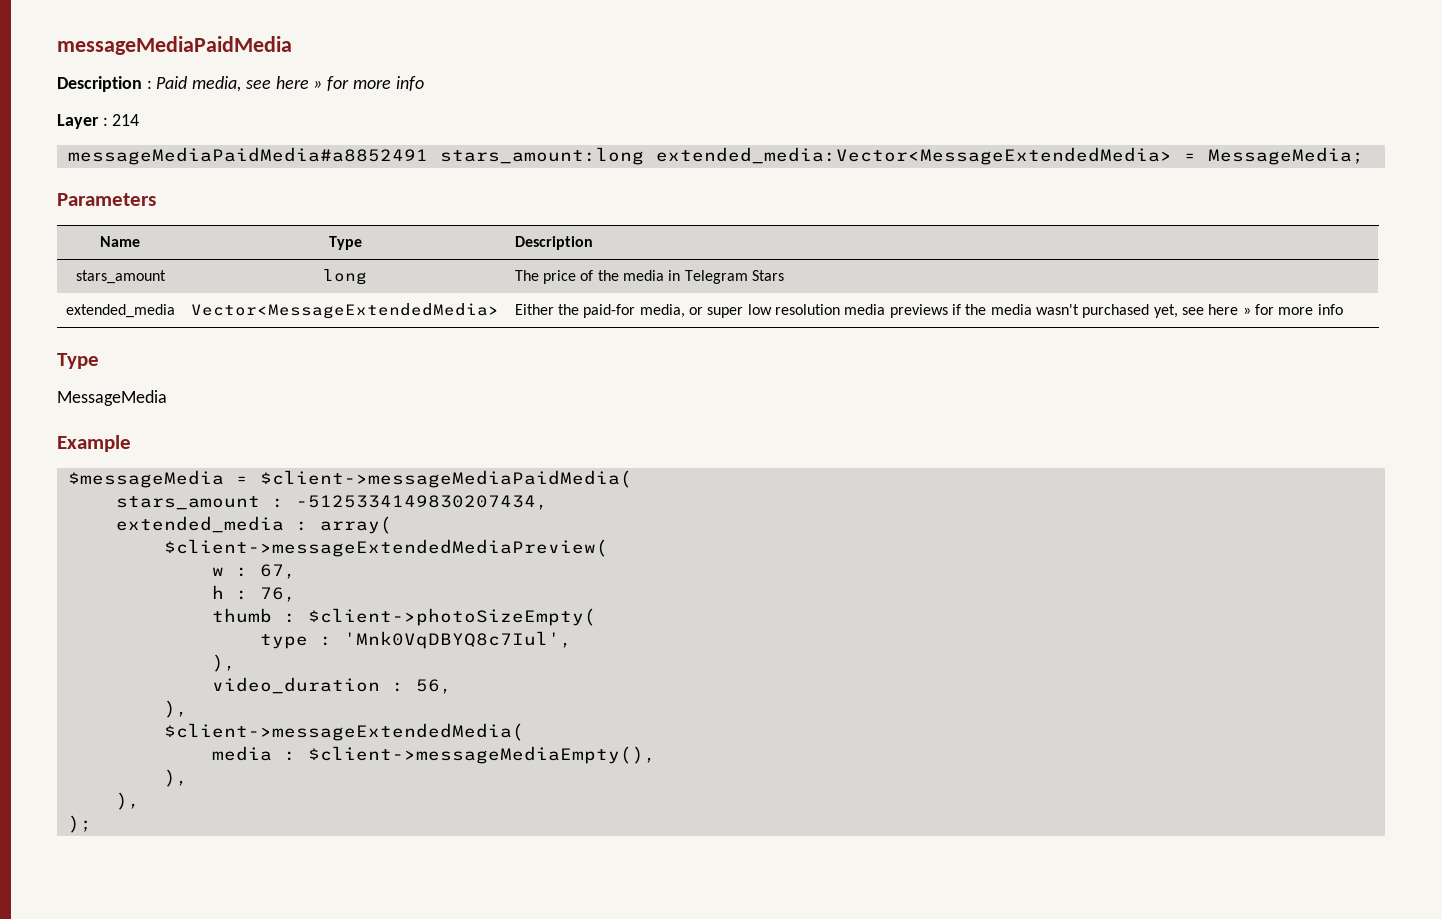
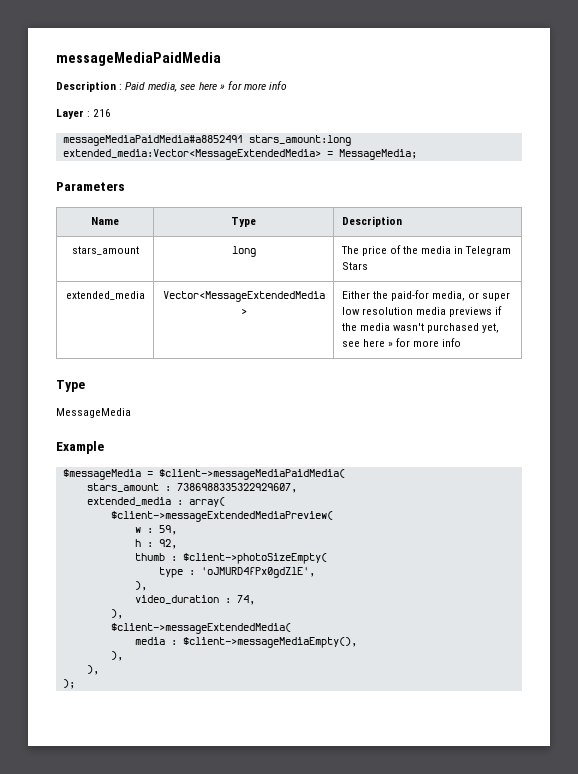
[112,114,140,126] 214 -> [93,109,112,117] 216
[295,495,548,510] -5125334149830207434, -> [176,483,297,493] 7386988335322929607,
[259,564,296,579] 67, -> [158,525,177,535] 59,
[259,587,296,602] 76, -> [158,539,177,549] 92,
[343,631,572,649] 'Mnk0VqDBYQ8c7Iul', -> [200,567,315,578] 'oJMURD4fPx0gdZlE',
[415,679,452,694] 56, -> [236,595,255,605] 74,

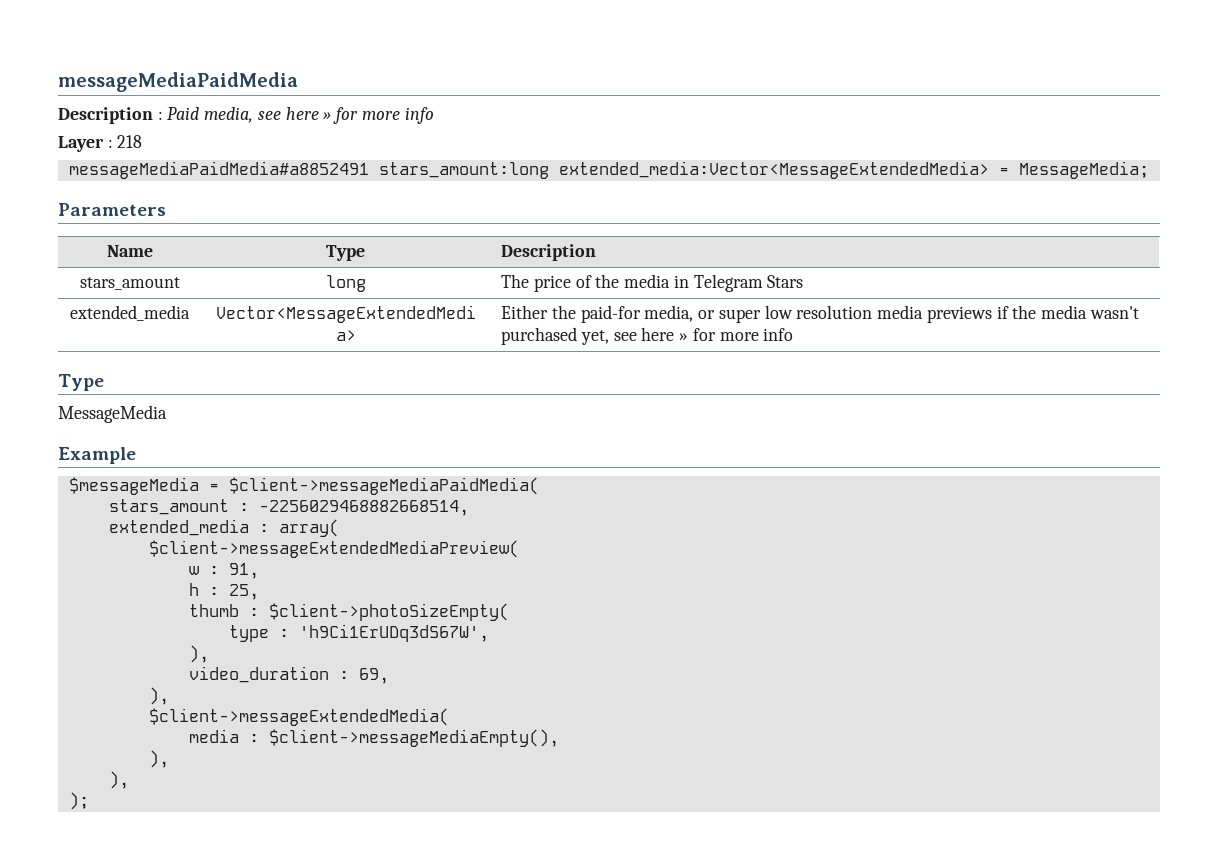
[93,109,112,117] 216 -> [117,135,143,148] 218
[176,483,297,493] 7386988335322929607, -> [258,500,469,516] -2256029468882668514,
[158,525,177,535] 59, -> [228,563,259,579] 91,
[158,539,177,549] 92, -> [228,584,259,600] 25,
[200,567,315,578] 'oJMURD4fPx0gdZlE', -> [298,624,489,642] 'h9Ci1ErUDq3dS67W',
[236,595,255,605] 74, -> [358,668,389,684] 69,

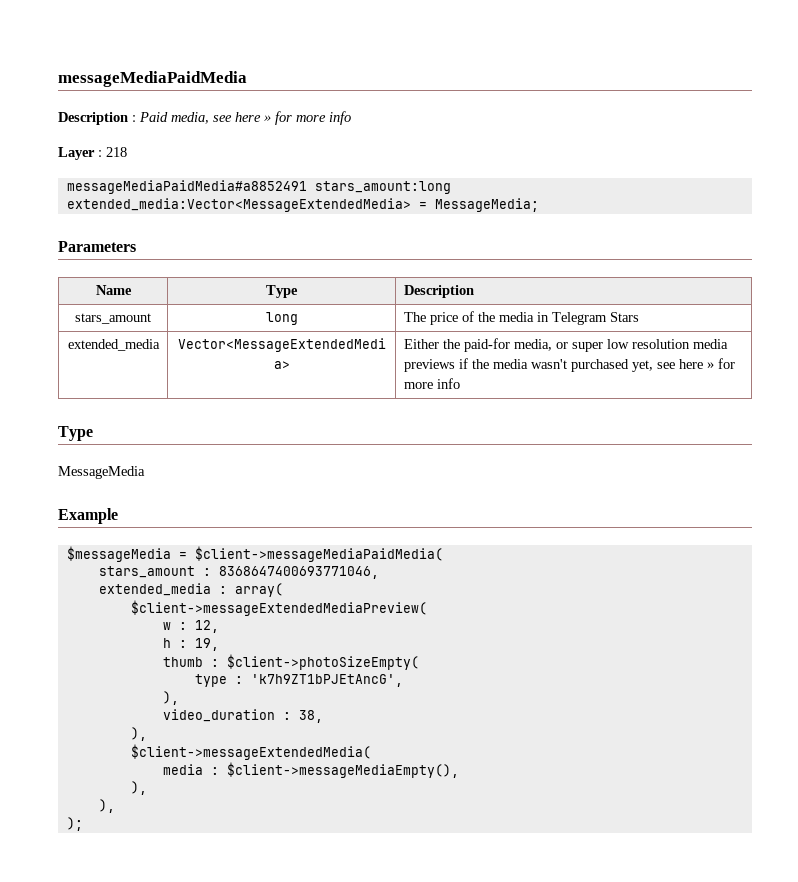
[258,500,469,516] -2256029468882668514, -> [218,566,379,579] 8368647400693771046,
[228,563,259,579] 91, -> [194,620,219,633] 12,
[228,584,259,600] 25, -> [194,638,219,651] 19,
[298,624,489,642] 'h9Ci1ErUDq3dS67W', -> [250,674,403,687] 'k7h9ZT1bPJEtAncG',
[358,668,389,684] 69, -> [298,710,323,723] 38,

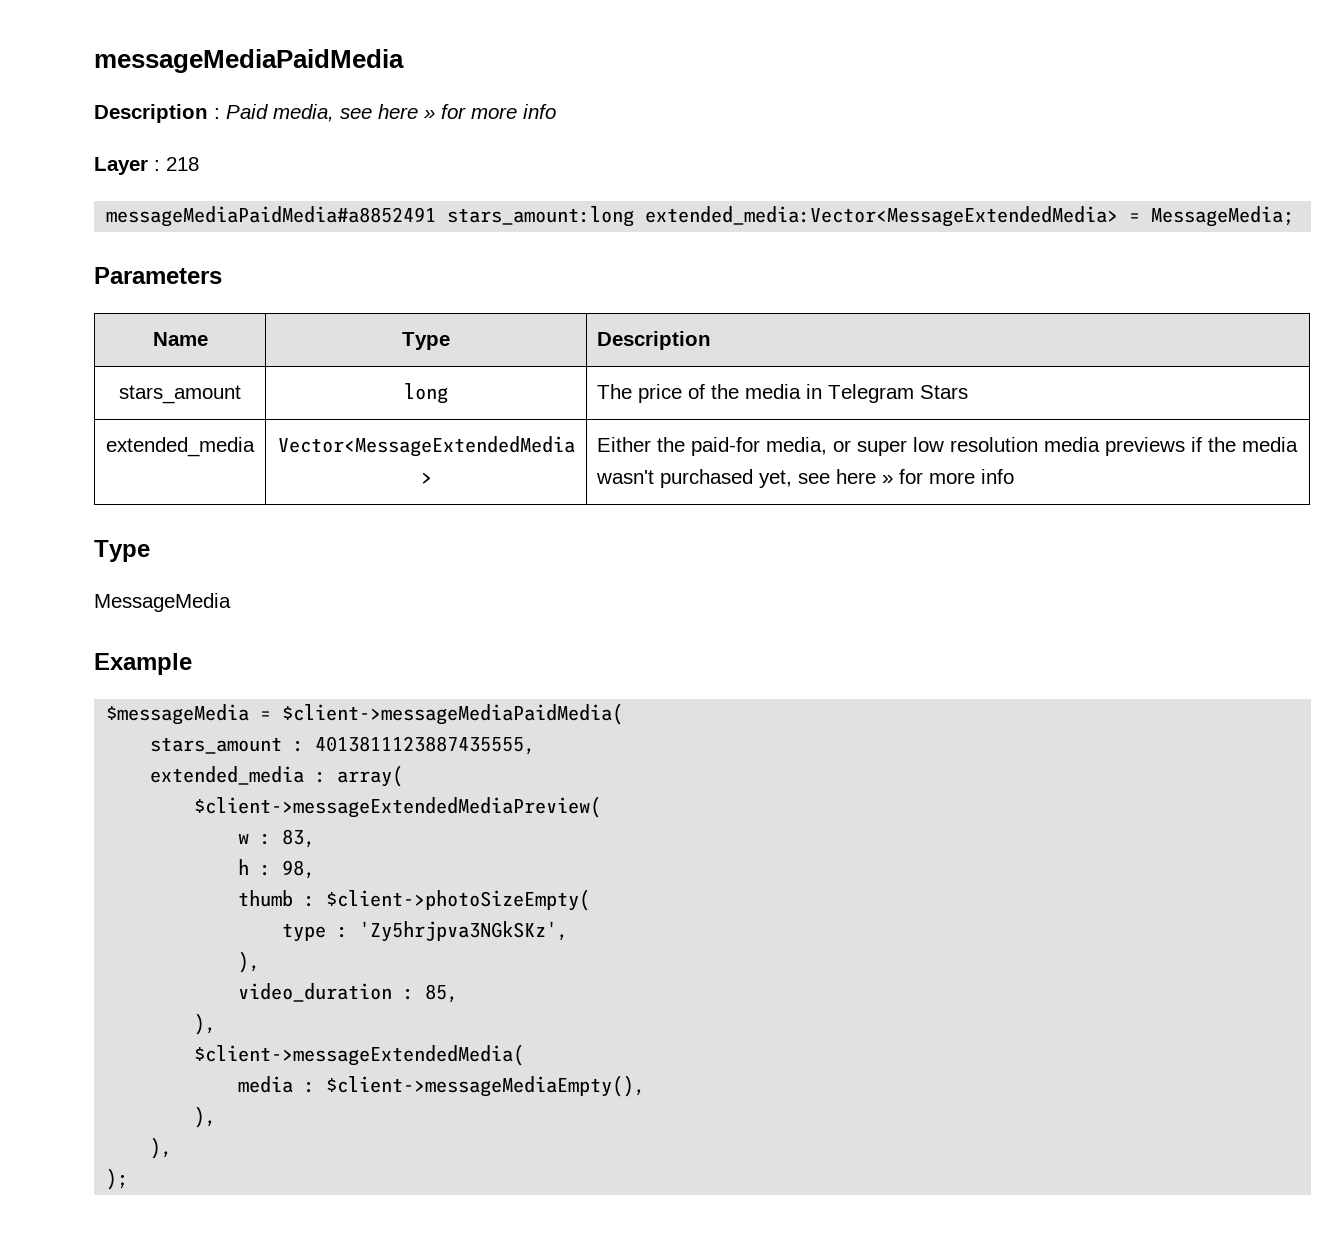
[218,566,379,579] 8368647400693771046, -> [315,736,536,755] 4013811123887435555,
[194,620,219,633] 12, -> [282,829,316,848] 83,
[194,638,219,651] 19, -> [282,860,316,879] 98,
[250,674,403,687] 'k7h9ZT1bPJEtAncG', -> [359,921,569,942] 'Zy5hrjpva3NGkSKz',
[298,710,323,723] 38, -> [425,984,459,1003] 85,

